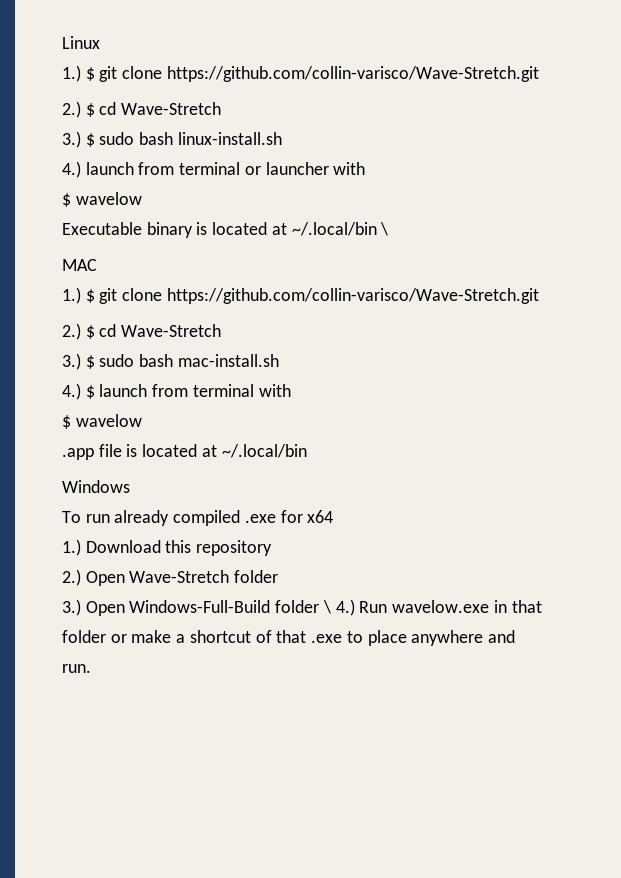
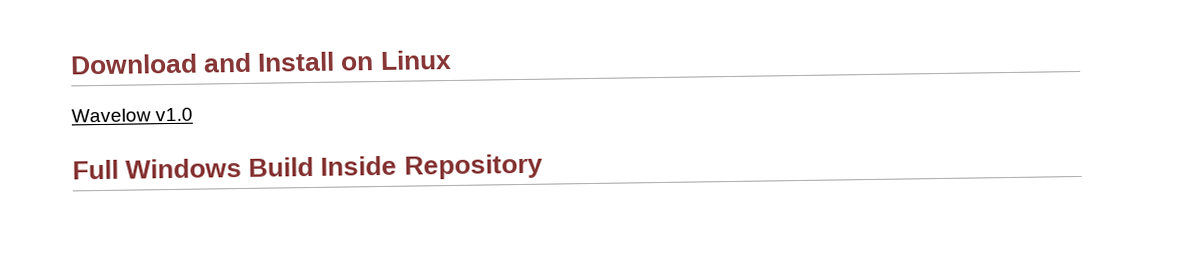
[62,36,100,49] [62,65,539,82] [62,101,222,118] [62,131,282,148] [62,161,366,178] [62,192,142,207] [62,222,389,238] [62,259,97,271] [62,287,539,304] [62,323,222,340] [62,353,279,370] [62,383,291,400] [62,414,142,429] [62,444,307,460] [62,480,130,493] [62,510,334,526] [62,539,273,556] [62,569,279,586] [62,599,542,616] [62,630,515,646] [62,664,91,673] Linux // 1.) $ git clone https://github.com/collin-varisco/Wave-Stretch.git // 2.) $ cd Wave-Stretch // 3.) $ sudo bash linux-install.sh // 4.) launch from terminal or launcher with // $ wavelow // Executable binary is located at ~/.local/bin \ // MAC // 1.) $ git clone https://github.com/collin-varisco/Wave-Stretch.git // 2.) $ cd Wave-Stretch // 3.) $ sudo bash mac-install.sh // 4.) $ launch from terminal with // $ wavelow // .app file is located at ~/.local/bin // Windows // To run already compiled .exe for x64 // 1.) Download this repository // 2.) Open Wave-Stretch folder // 3.) Open Windows-Full-Build folder \ 4.) Run wavelow.exe in that folder or make a shortcut of that .exe to place anywhere and run. -> [70,49,452,75] [71,107,194,123] [72,153,543,180] Download and Install on Linux // Wavelow v1.0 // Full Windows Build Inside Repository

